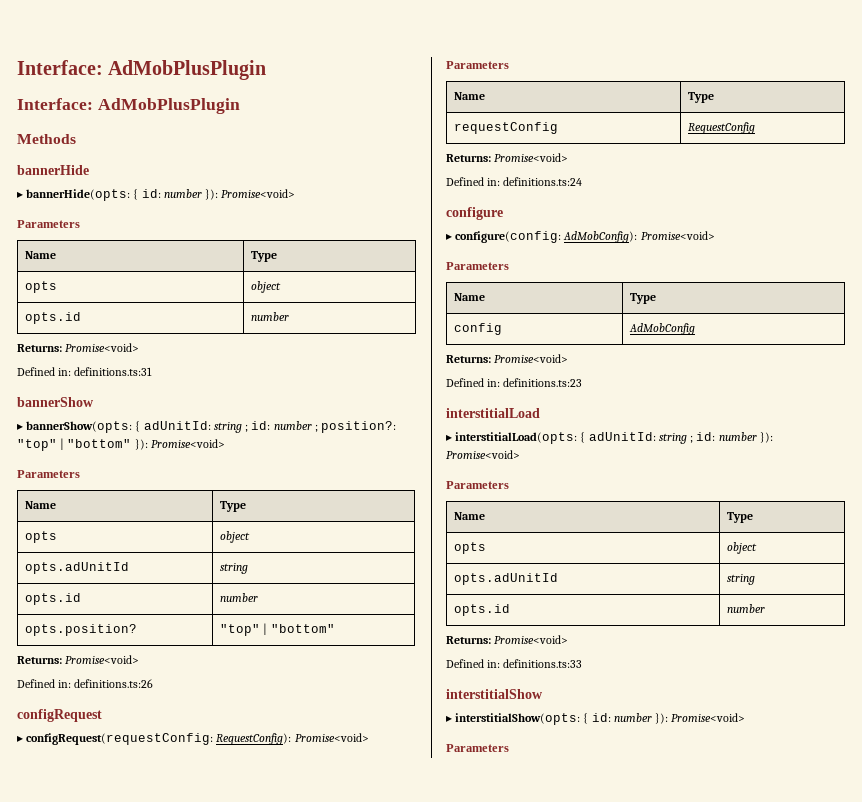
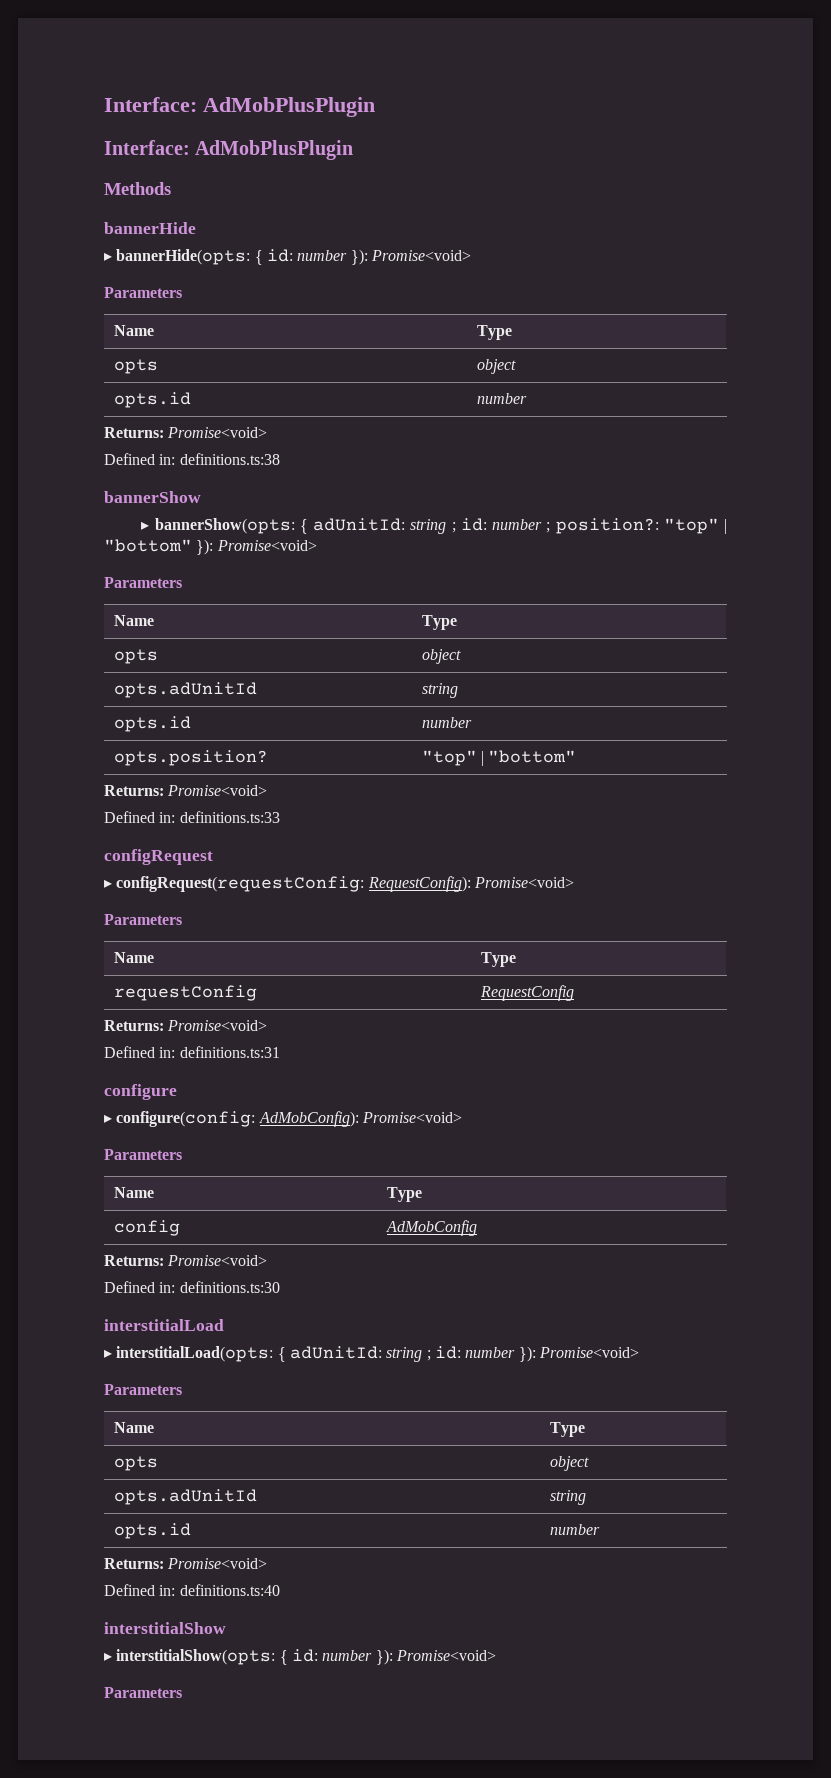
[74,367,153,376] definitions.ts:31 -> [179,453,280,465] definitions.ts:38
[74,679,154,688] definitions.ts:26 -> [179,811,280,823] definitions.ts:33
[503,177,583,186] definitions.ts:24 -> [179,1046,280,1058] definitions.ts:31
[503,378,583,387] definitions.ts:23 -> [179,1281,280,1293] definitions.ts:30
[503,659,583,668] definitions.ts:33 -> [179,1584,280,1596] definitions.ts:40

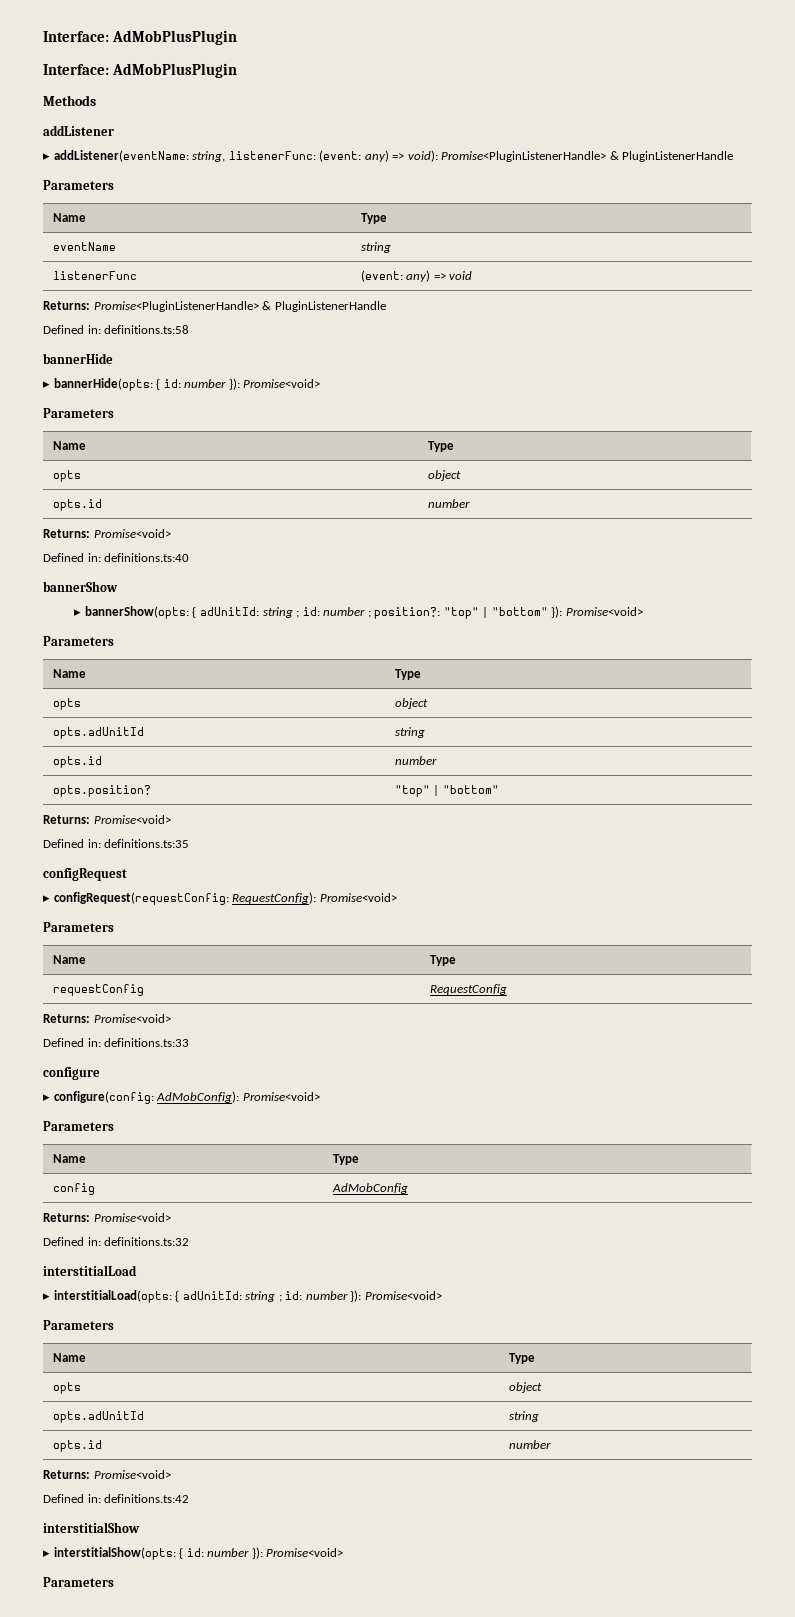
(171, 188) none -> [43,125,114,136] [43,150,734,162] [43,180,114,190] [52,213,86,222] [360,213,387,224] [52,242,116,251] [360,242,391,253] [52,271,137,280] [360,270,473,282] [43,301,386,312] [43,325,190,334] // addListener // ▸ addListener(eventName: string, listenerFunc: (event: any) => void): Promise<PluginListenerHandle> & PluginListenerHandle // Parameters // Name | Type // eventName | string // listenerFunc | (event: any) => void // Returns: Promise<PluginListenerHandle> & PluginListenerHandle // Defined in: definitions.ts:58
[179,453,280,465] definitions.ts:38 -> [104,553,190,562] definitions.ts:40
[179,811,280,823] definitions.ts:33 -> [104,839,190,848] definitions.ts:35
[179,1046,280,1058] definitions.ts:31 -> [104,1038,190,1047] definitions.ts:33
[179,1281,280,1293] definitions.ts:30 -> [104,1237,190,1246] definitions.ts:32
[179,1584,280,1596] definitions.ts:40 -> [104,1494,190,1503] definitions.ts:42

